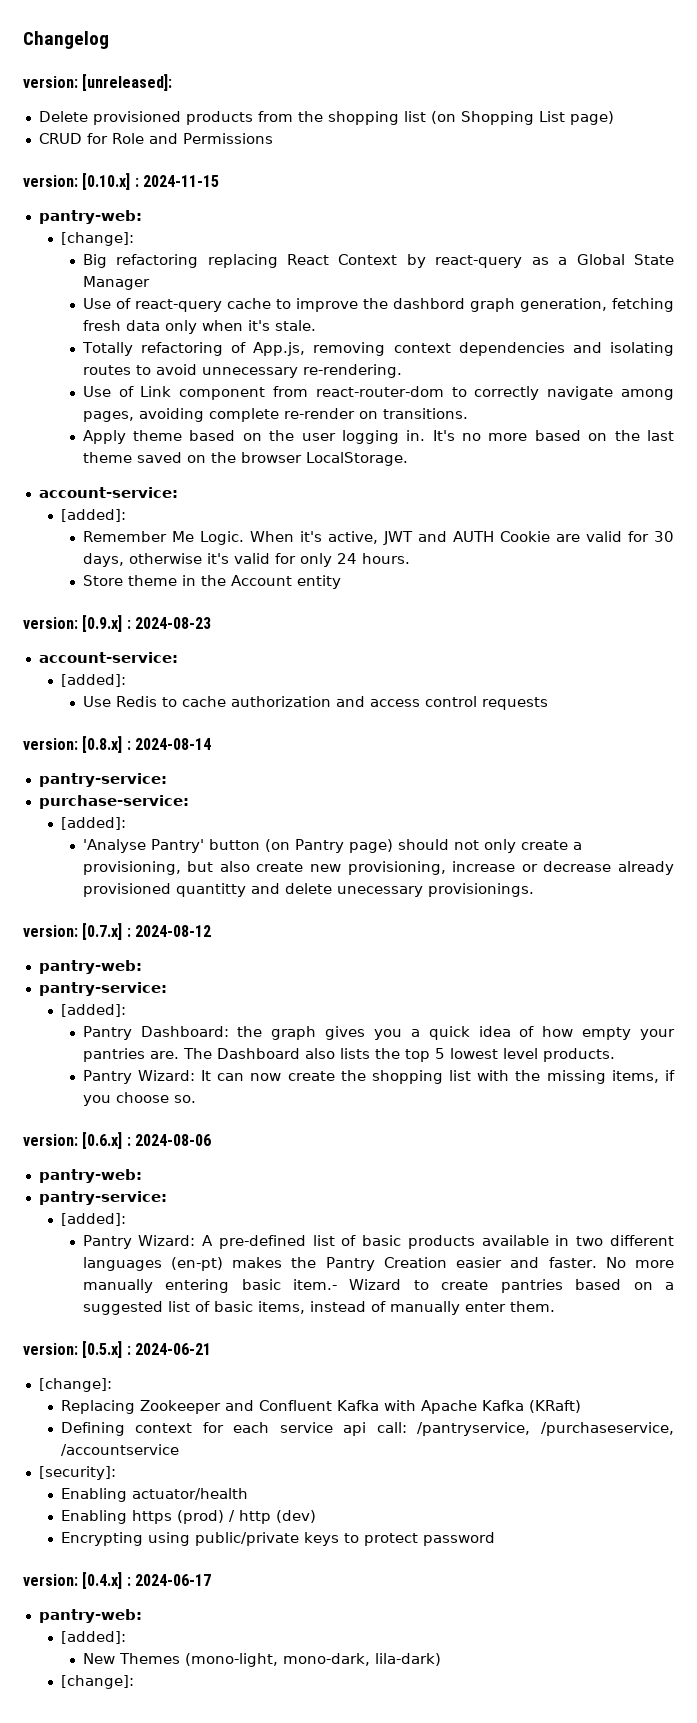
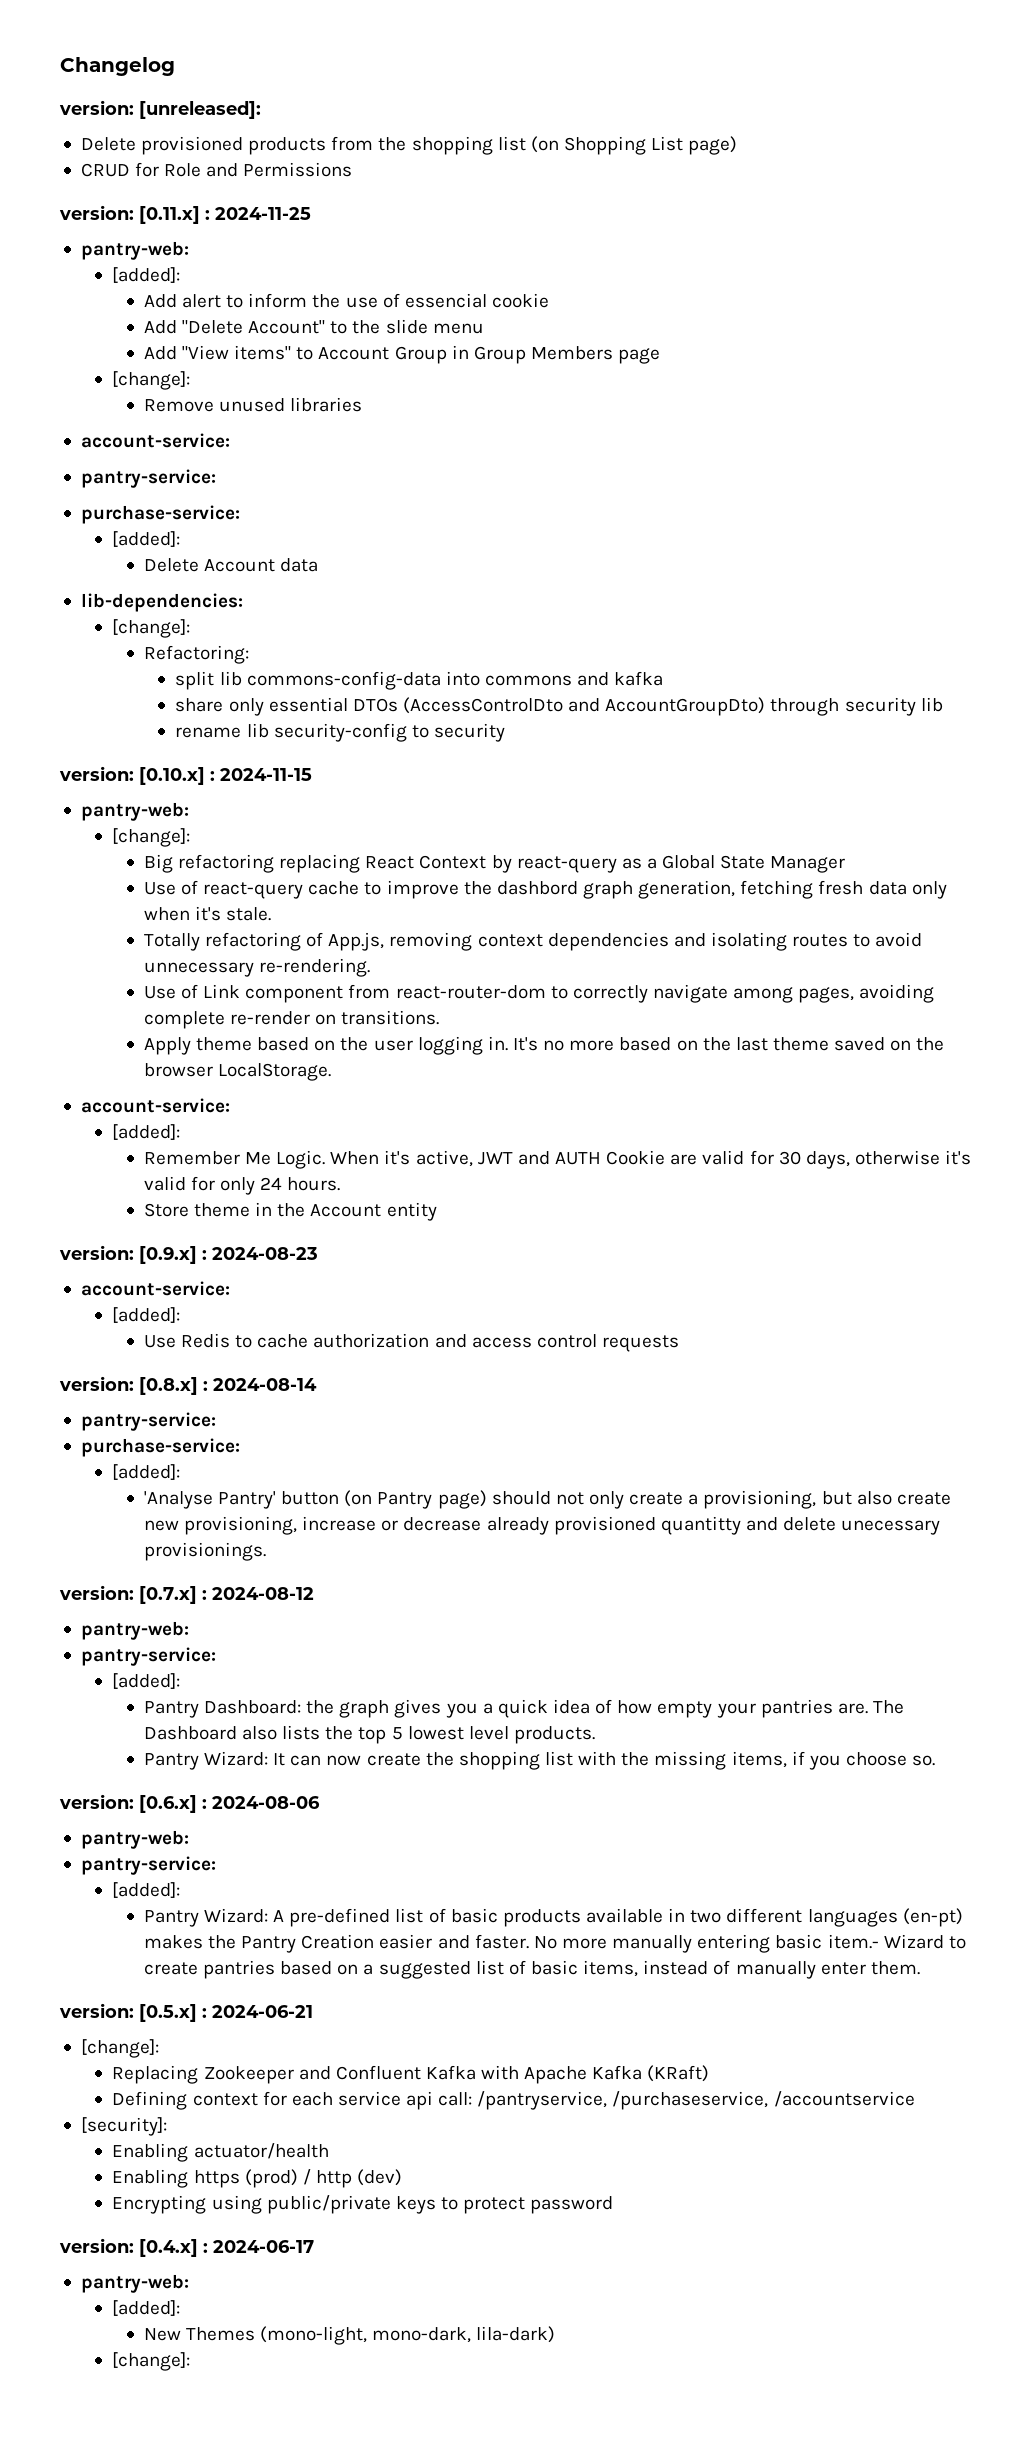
(273, 138) none -> [59,205,311,224] [80,241,189,260] [112,267,181,283] [143,293,549,308] [143,319,484,334] [143,345,661,364] [112,371,191,390] [143,397,363,412] [80,433,230,448] [80,469,216,488] [80,505,240,524] [112,531,181,547] [143,558,319,572] [80,593,243,612] [112,619,191,638] [143,645,249,664] [175,671,664,690] [175,697,943,716] [175,723,505,742] // version: [0.11.x] : 2024-11-25 // pantry-web: // [added]: // Add alert to inform the use of essencial cookie // Add "Delete Account" to the slide menu // Add "View items" to Account Group in Group Members page // [change]: // Remove unused libraries // account-service: // pantry-service: // purchase-service: // [added]: // Delete Account data // lib-dependencies: // [change]: // Refactoring: // split lib commons-config-data into commons and kafka // share only essential DTOs (AccessControlDto and AccountGroupDto) through security lib // rename lib security-config to security

